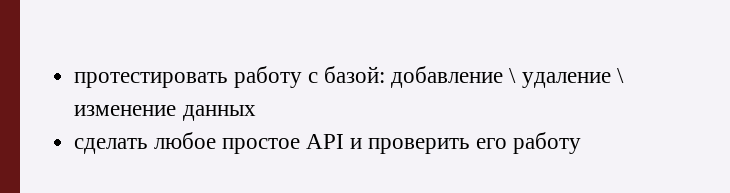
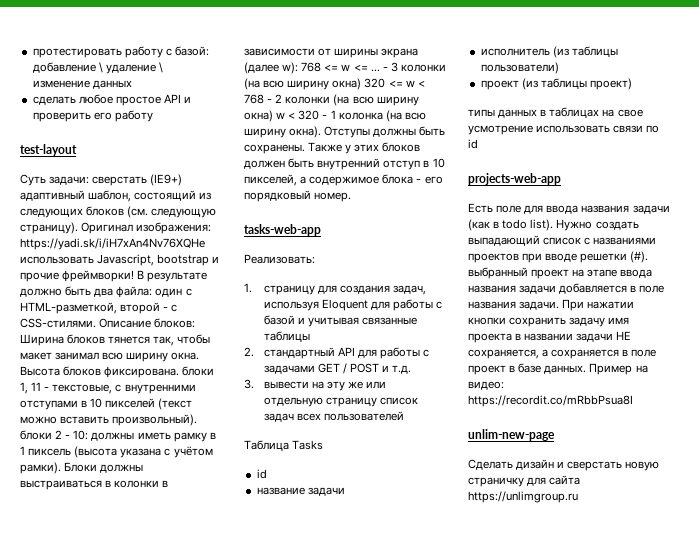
(581, 143) none -> [20,144,77,156] [20,174,183,186] [20,190,212,202] [20,206,217,218] [20,222,212,234] [20,238,205,250] [20,254,220,266] [20,270,208,282] [20,286,192,298] [20,302,178,314] [20,318,196,328] [20,334,211,346] [20,352,200,362] [20,366,215,378] [20,382,196,394] [20,398,193,410] [20,414,198,426] [20,430,216,442] [20,446,213,458] [20,462,144,474] [20,480,169,490] [244,48,419,58] [244,62,446,74] [244,78,425,90] [244,94,419,106] [244,110,426,122] [244,126,446,138] [244,142,421,154] [244,158,445,170] [244,174,443,186] [244,190,352,202] [244,224,321,236] [244,254,315,264] [244,283,427,295] [263,299,443,311] [263,315,418,327] [263,331,310,342] [244,347,430,359] [263,363,412,374] [244,379,387,391] [263,397,419,407] [263,411,405,422] [244,440,324,451] [256,469,267,479] [256,487,345,496] [480,46,618,58] [480,62,559,74] [480,78,632,90] [468,107,643,118] [468,125,660,135] [468,139,478,149] [468,173,561,185] [468,203,670,214] [468,219,639,231] [468,235,657,246] [468,251,649,263] [468,267,653,279] [468,283,665,294] [468,299,635,311] [468,317,630,327] [468,331,632,343] [468,349,657,359] [468,363,648,375] [468,381,504,390] [468,395,633,407] [468,429,555,441] [468,459,660,471] [468,475,581,487] [468,491,578,503] // test-layout // Суть задачи: сверстать (IE9+) адаптивный шаблон, состоящий из следующих блоков (см. следующую страницу). Оригинал изображения: https://yadi.sk/i/iH7xAn4Nv76XQНе использовать Javascript, bootstrap и прочие фреймворки! В результате должно быть два файла: один с HTML-разметкой, второй - с CSS-стилями. Описание блоков: Ширина блоков тянется так, чтобы макет занимал всю ширину окна. Высота блоков фиксирована. блоки 1, 11 - текстовые, с внутренними отступами в 10 пикселей (текст можно вставить произвольный). блоки 2 - 10: должны иметь рамку в 1 пиксель (высота указана с учётом рамки). Блоки должны выстраиваться в колонки в зависимости от ширины экрана (далее w): 768 <= w <= ... - 3 колонки (на всю ширину окна) 320 <= w < 768 - 2 колонки (на всю ширину окна) w < 320 - 1 колонка (на всю ширину окна). Отступы должны быть сохранены. Также у этих блоков должен быть внутренний отступ в 10 пикселей, а содержимое блока - его порядковый номер. // tasks-web-app // Реализовать: // 1. страницу для создания задач, используя Eloquent для работы с базой и учитывая связанные таблицы // 2. стандартный API для работы с задачами GET / POST и т.д. // 3. вывести на эту же или отдельную страницу список задач всех пользователей // Таблица Tasks // id // название задачи // исполнитель (из таблицы пользователи) // проект (из таблицы проект) // типы данных в таблицах на свое усмотрение использовать связи по id // projects-web-app // Есть поле для ввода названия задачи (как в todo list). Нужно создать выпадающий список с названиями проектов при вводе решетки (#). выбранный проект на этапе ввода названия задачи добавляется в поле названия задачи. При нажатии кнопки сохранить задачу имя проекта в названии задачи НЕ сохраняется, а сохраняется в поле проект в базе данных. Пример на видео: https://recordit.co/mRbbPsua8I // unlim-new-page // Сделать дизайн и сверстать новую страничку для сайта https://unlimgroup.ru

